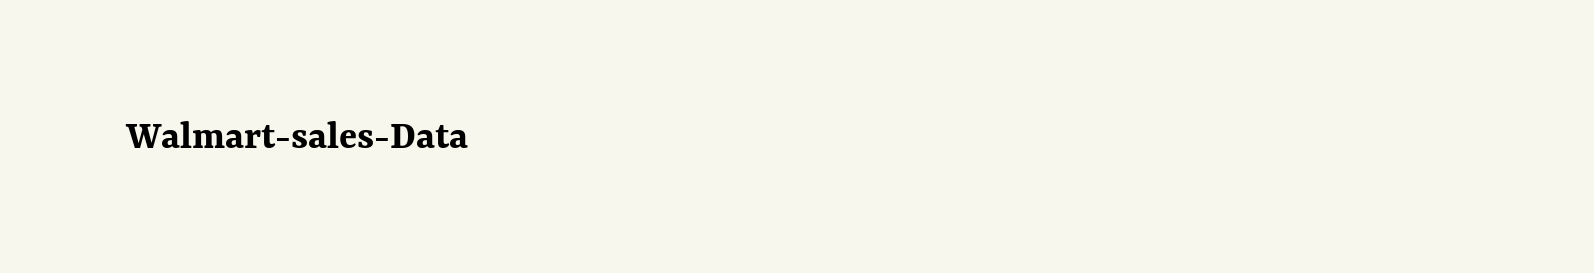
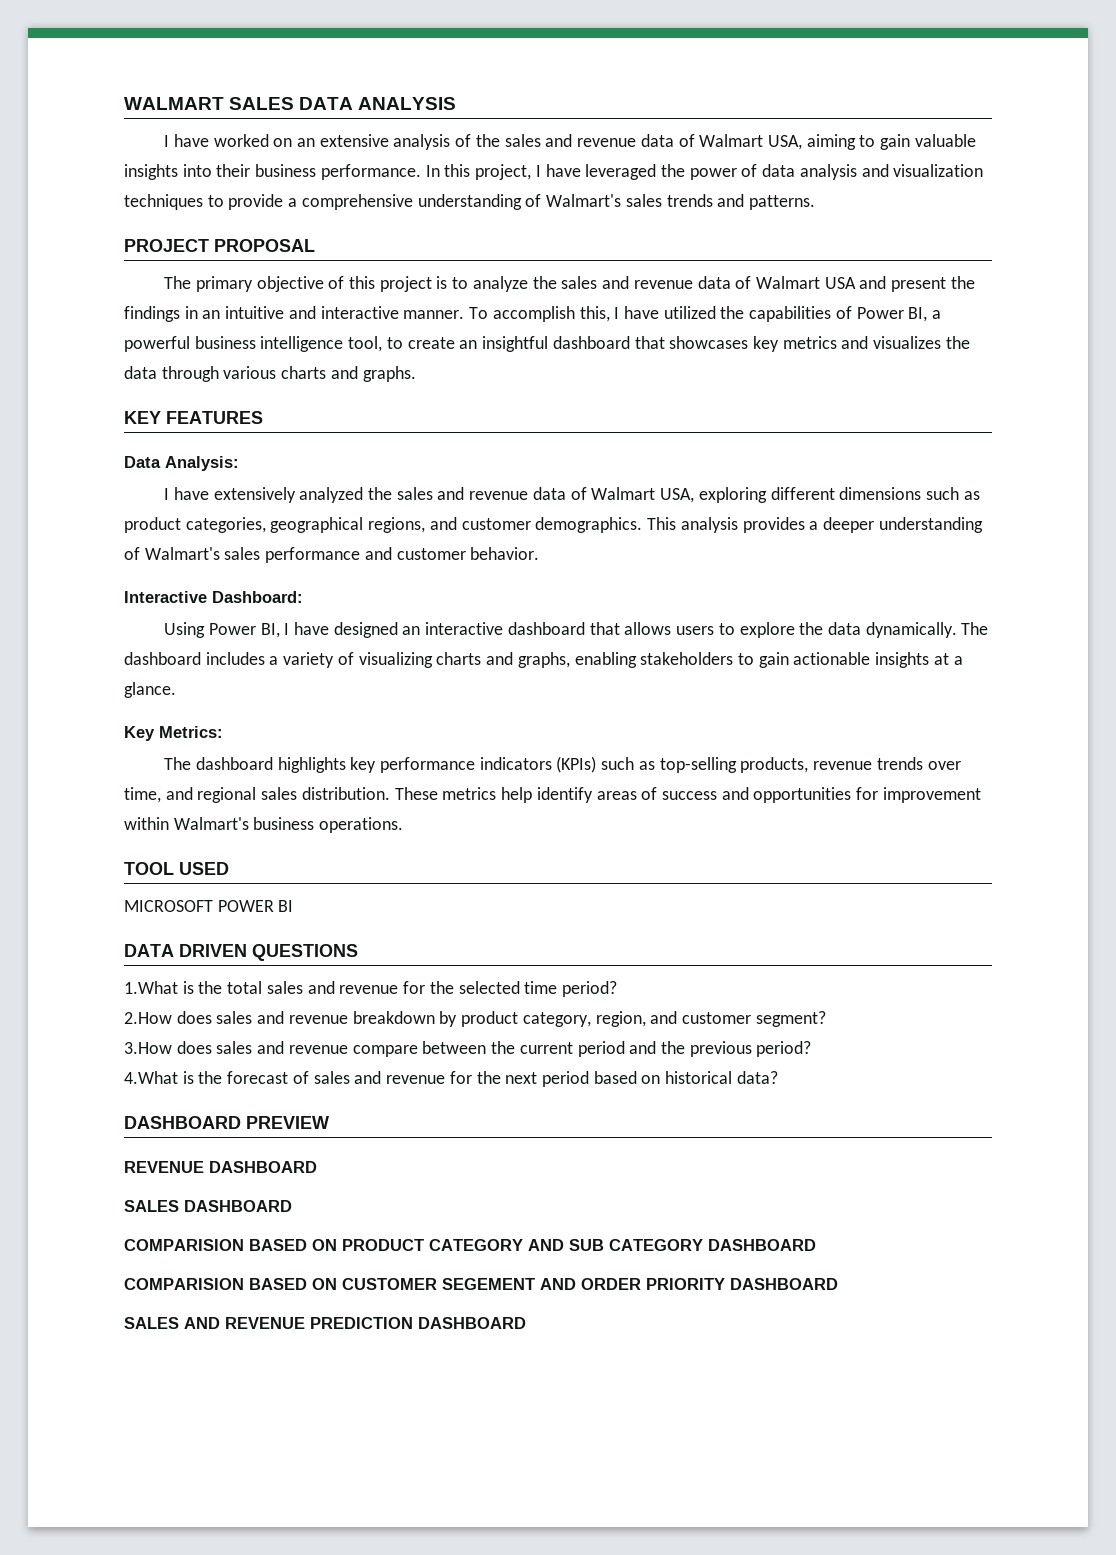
[125,121,468,148] Walmart-sales-Data -> [124,97,457,110] [164,134,976,150] [124,164,984,180] [124,194,815,210] [124,239,315,252] [164,276,975,292] [124,306,942,322] [124,336,970,352] [124,366,416,382] [124,411,263,424] [124,456,239,471] [164,487,980,503] [124,517,983,533] [124,547,540,563] [124,591,303,603] [164,622,989,638] [124,652,963,668] [124,682,176,698] [124,726,223,741] [164,756,961,773] [124,787,981,803] [124,817,404,833] [124,862,229,875] [124,900,294,912] [124,944,358,961] [124,981,617,997] [124,1011,826,1027] [124,1041,812,1057] [124,1071,778,1087] [124,1116,329,1129] [124,1161,317,1173] [124,1200,292,1212] [124,1239,816,1251] [124,1278,838,1290] [124,1317,526,1329] WALMART SALES DATA ANALYSIS // I have worked on an extensive analysis of the sales and revenue data of Walmart USA, aiming to gain valuable insights into their business performance. In this project, I have leveraged the power of data analysis and visualization techniques to provide a comprehensive understanding of Walmart's sales trends and patterns. // PROJECT PROPOSAL // The primary objective of this project is to analyze the sales and revenue data of Walmart USA and present the findings in an intuitive and interactive manner. To accomplish this, I have utilized the capabilities of Power BI, a powerful business intelligence tool, to create an insightful dashboard that showcases key metrics and visualizes the data through various charts and graphs. // KEY FEATURES // Data Analysis: // I have extensively analyzed the sales and revenue data of Walmart USA, exploring different dimensions such as product categories, geographical regions, and customer demographics. This analysis provides a deeper understanding of Walmart's sales performance and customer behavior. // Interactive Dashboard: // Using Power BI, I have designed an interactive dashboard that allows users to explore the data dynamically. The dashboard includes a variety of visualizing charts and graphs, enabling stakeholders to gain actionable insights at a glance. // Key Metrics: // The dashboard highlights key performance indicators (KPIs) such as top-selling products, revenue trends over time, and regional sales distribution. These metrics help identify areas of success and opportunities for improvement within Walmart's business operations. // TOOL USED // MICROSOFT POWER BI // DATA DRIVEN QUESTIONS // 1.What is the total sales and revenue for the selected time period? // 2.How does sales and revenue breakdown by product category, region, and customer segment? // 3.How does sales and revenue compare between the current period and the previous period? // 4.What is the forecast of sales and revenue for the next period based on historical data? // DASHBOARD PREVIEW // REVENUE DASHBOARD // SALES DASHBOARD // COMPARISION BASED ON PRODUCT CATEGORY AND SUB CATEGORY DASHBOARD // COMPARISION BASED ON CUSTOMER SEGEMENT AND ORDER PRIORITY DASHBOARD // SALES AND REVENUE PREDICTION DASHBOARD

